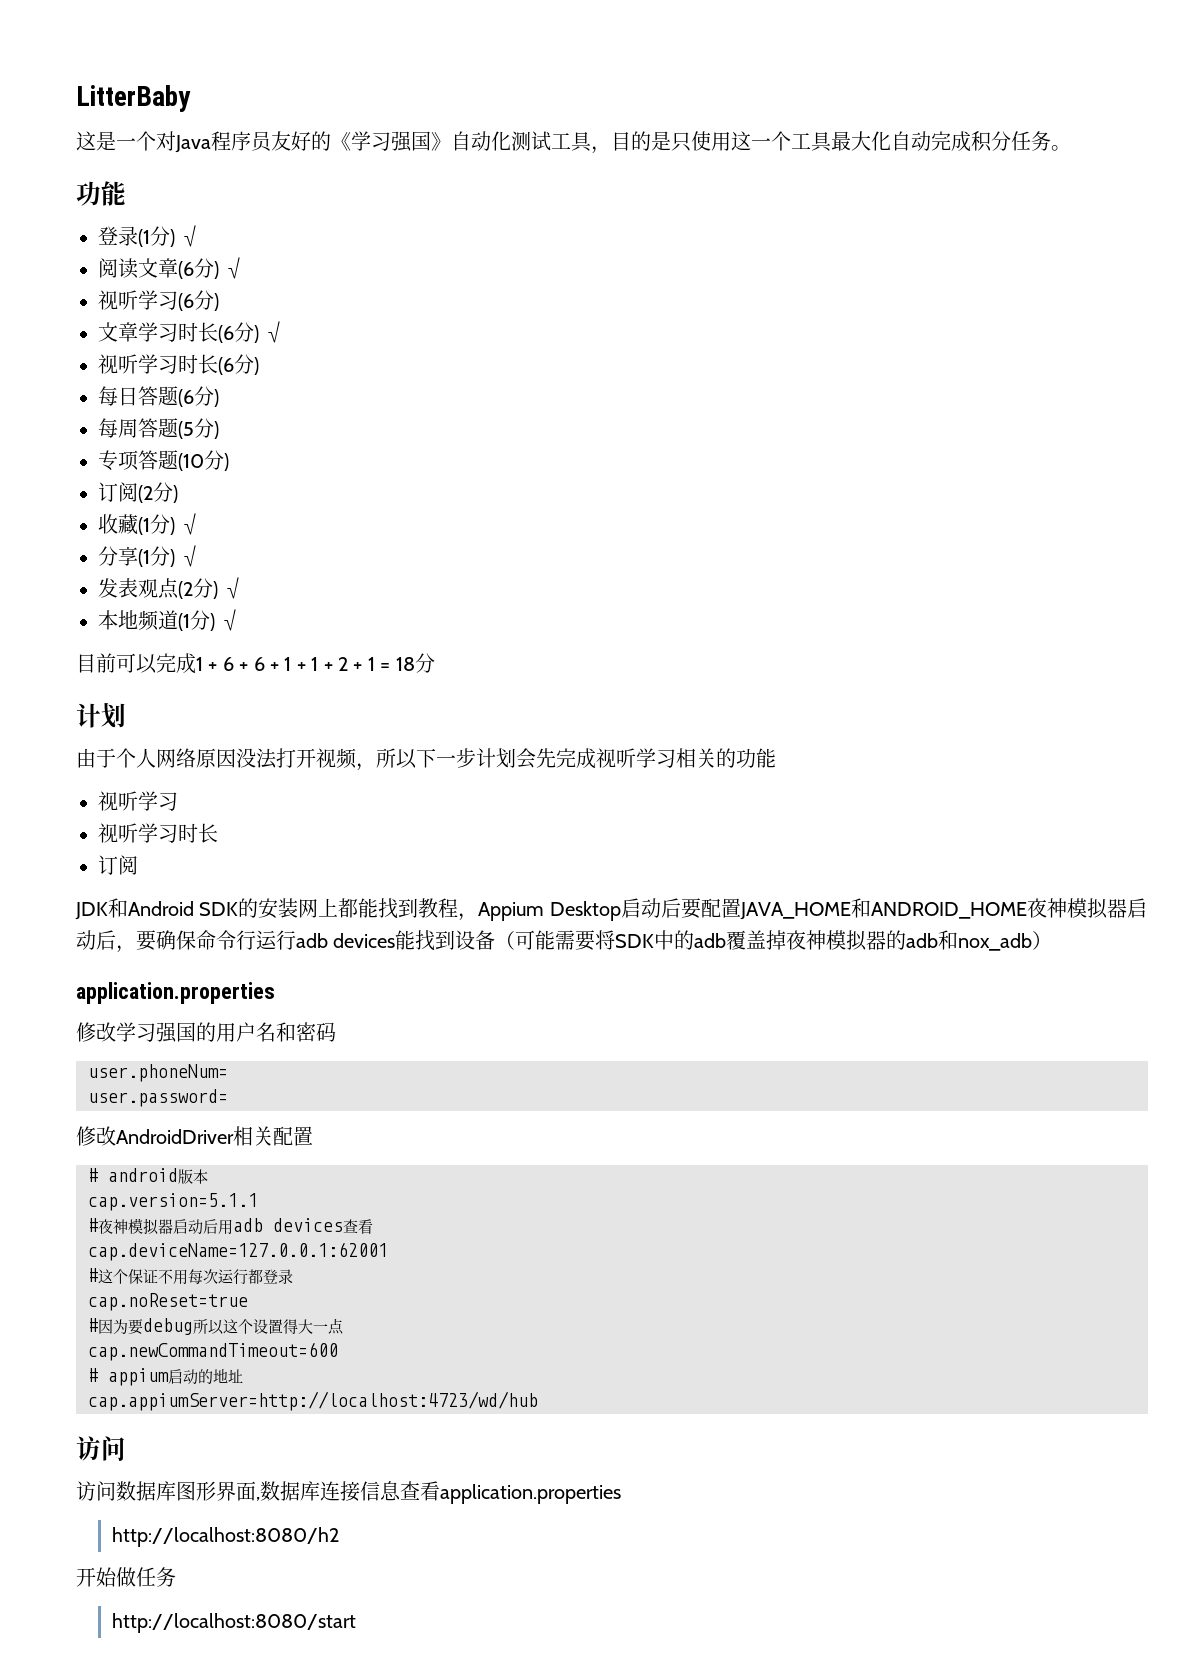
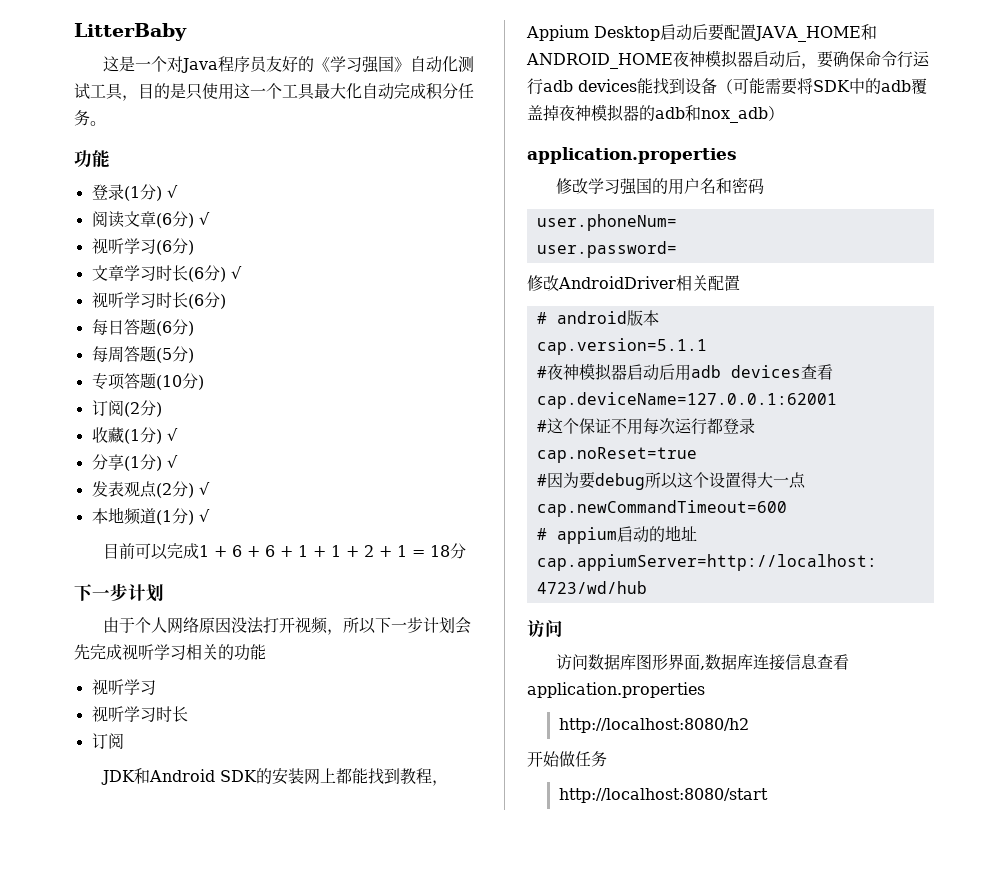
(435, 663) none -> [74,583,128,601] 下一步

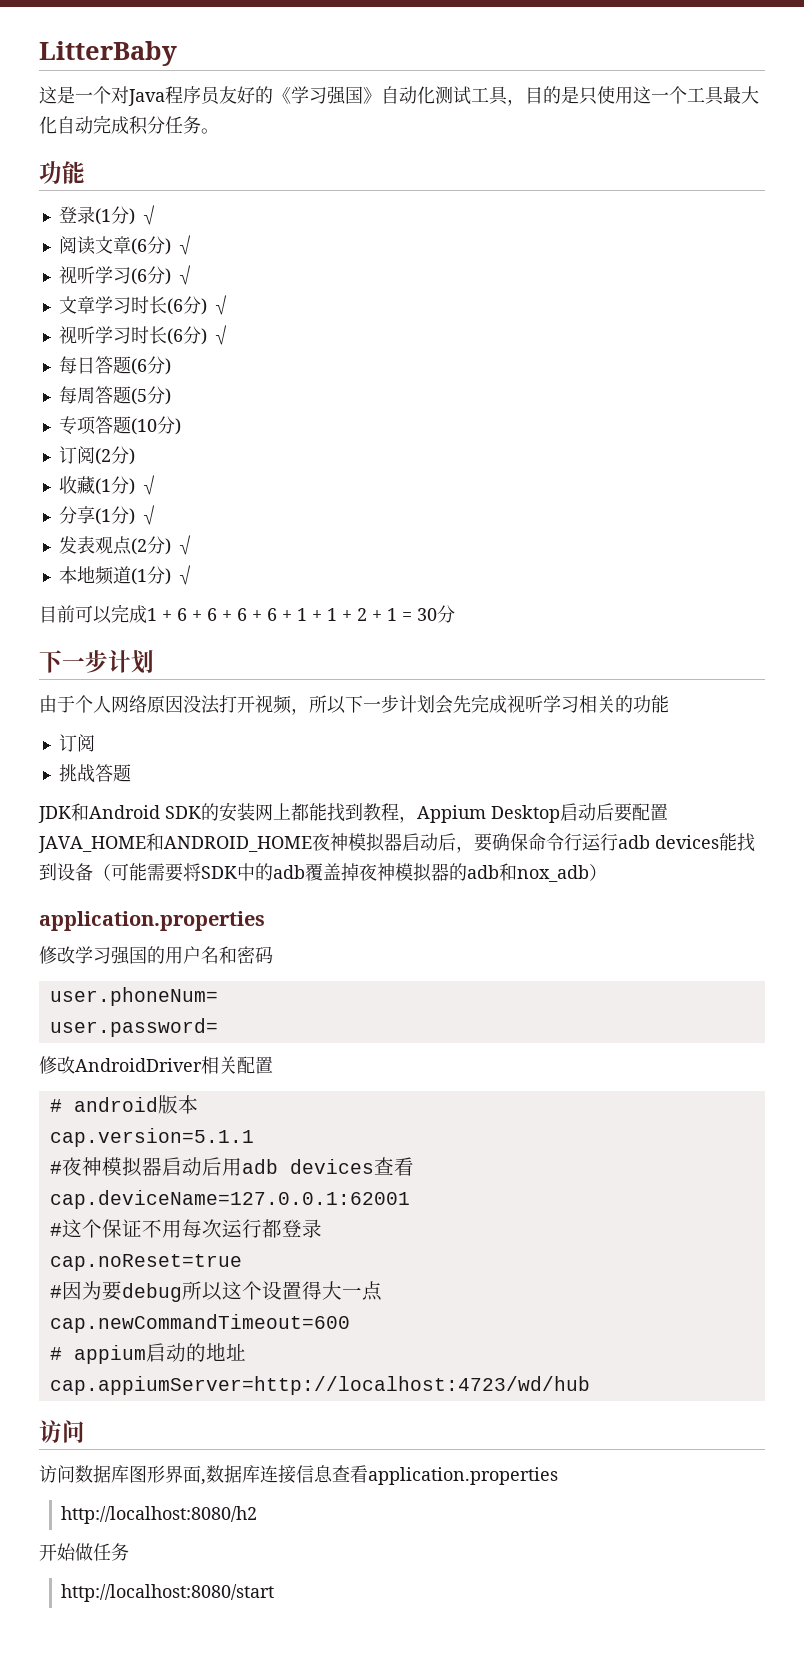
(194, 247) none -> [175,265,194,285] √
(226, 301) none -> [211,325,230,345] √
(293, 551) none -> [237,608,292,621] 6 + 6 +
[429,545,450,557] 18 -> [417,608,437,621] 30
[91,679,156,695] [91,706,188,722] [91,733,124,749] // 视听学习 // 视听学习时长 // 订阅 -> [58,734,95,752] [58,764,131,783] // 订阅 // 挑战答题

